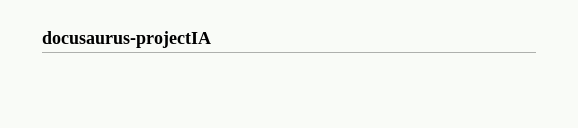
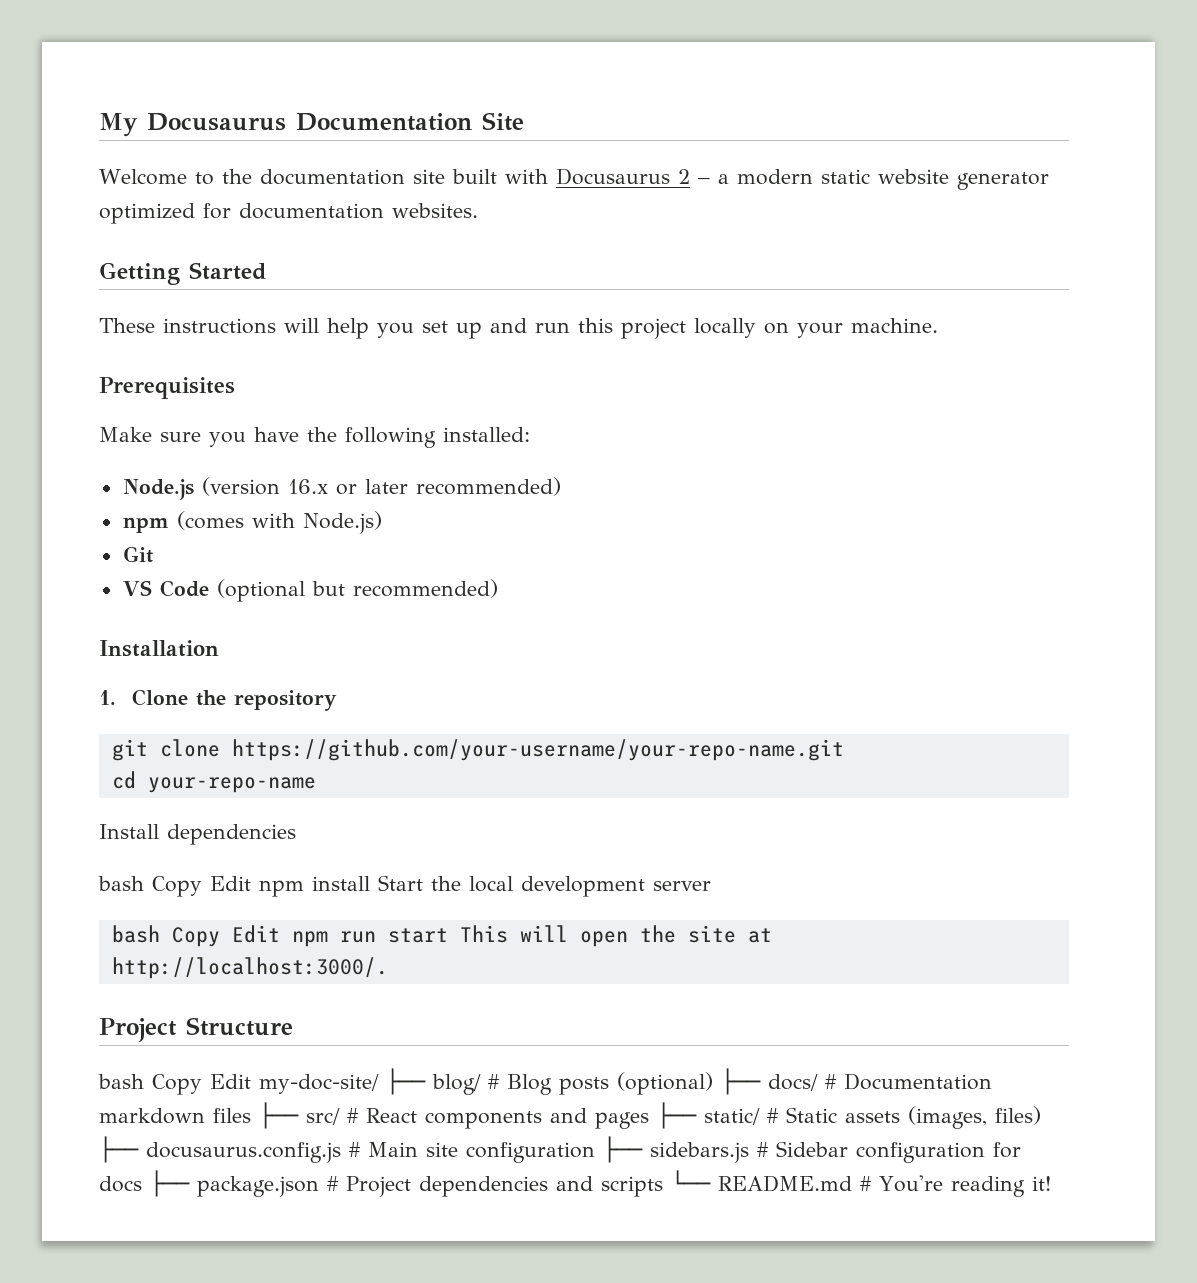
[42,31,211,48] docusaurus-projectIA -> [99,112,524,137] [99,168,1049,190] [99,203,478,224] [99,262,267,285] [99,318,938,339] [99,377,235,399] [99,427,530,448] [122,477,561,500] [122,511,382,534] [122,546,153,563] [122,579,498,602] [99,640,219,657] [99,689,337,711] [111,739,844,761] [111,771,316,793] [99,824,296,845] [98,875,711,897] [111,925,772,947] [111,957,388,979] [99,1017,293,1042] [98,1068,992,1095] [99,1102,1041,1129] [99,1136,1021,1163] [99,1170,1051,1197] My Docusaurus Documentation Site // Welcome to the documentation site built with Docusaurus 2 – a modern static website generator optimized for documentation websites. // Getting Started // These instructions will help you set up and run this project locally on your machine. // Prerequisites // Make sure you have the following installed: // Node.js (version 16.x or later recommended) // npm (comes with Node.js) // Git // VS Code (optional but recommended) // Installation // 1. Clone the repository // git clone https://github.com/your-username/your-repo-name.git // cd your-repo-name // Install dependencies // bash Copy Edit npm install Start the local development server // bash Copy Edit npm run start This will open the site at http://localhost:3000/. // Project Structure // bash Copy Edit my-doc-site/ ├── blog/ # Blog posts (optional) ├── docs/ # Documentation markdown files ├── src/ # React components and pages ├── static/ # Static assets (images, files) ├── docusaurus.config.js # Main site configuration ├── sidebars.js # Sidebar configuration for docs ├── package.json # Project dependencies and scripts └── README.md # You're reading it!

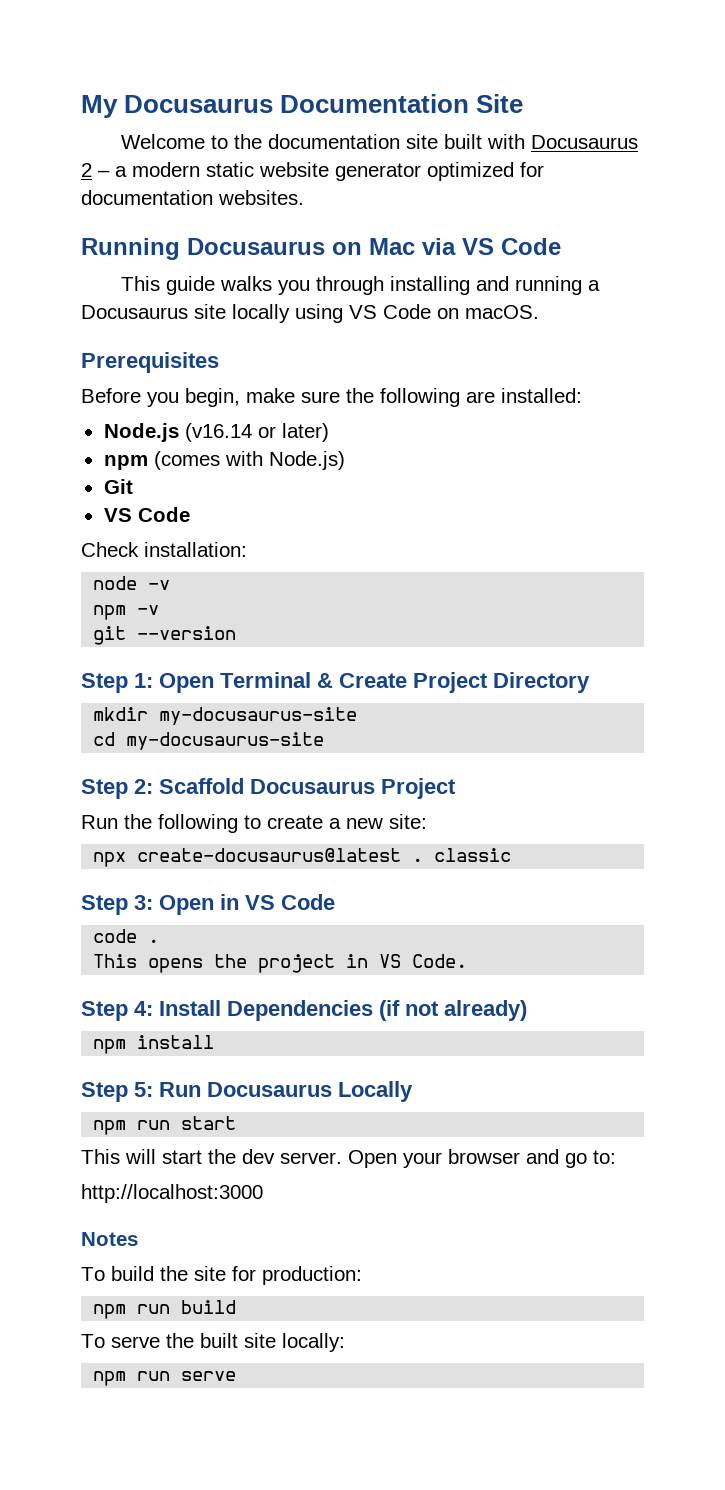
[99,262,267,285] [99,318,938,339] [99,377,235,399] [99,427,436,448] Getting Started // These instructions will help you set up and run this project locally on your machine. // Prerequisites // Make sure you have the following -> [81,238,561,260] [121,276,601,295] [81,304,539,323] [81,352,219,373] [81,388,495,407] Running Docusaurus on Mac via VS Code // This guide walks you through installing and running a Docusaurus site locally using VS Code on macOS. // Prerequisites // Before you begin, make sure the following are
[201,477,561,496] (version 16.x or later recommended) -> [184,423,329,442] (v16.14 or later)
[216,579,498,602] [99,640,219,657] [99,689,337,711] [111,739,844,761] [111,771,316,793] [99,824,296,845] [98,875,711,897] [111,925,280,947] (optional but recommended) // Installation // 1. Clone the repository // git clone https://github.com/your-username/your-repo-name.git // cd your-repo-name // Install dependencies // bash Copy Edit npm install Start the local development server // bash Copy Edit -> [81,542,247,557] [93,576,171,590] [93,605,160,620] [93,626,237,645] [81,672,590,693] [93,707,358,725] [93,732,325,750] [81,778,456,799] [81,814,427,833] [93,848,512,867] [81,894,335,915] [93,929,160,943] [93,954,468,973] [81,1000,527,1021] [93,1035,215,1054] [81,1081,413,1102] // Check installation: // node -v // npm -v // git --version // Step 1: Open Terminal & Create Project Directory // mkdir my-docusaurus-site // cd my-docusaurus-site // Step 2: Scaffold Docusaurus Project // Run the following to create a new site: // npx create-docusaurus@latest . classic // Step 3: Open in VS Code // code . // This opens the project in VS Code. // Step 4: Install Dependencies (if not already) // npm install // Step 5: Run Docusaurus Locally //
(448, 935) none -> (237, 1123) //
[579,925,772,947] [111,957,388,979] [99,1017,293,1042] [98,1068,992,1095] [99,1102,1041,1129] [99,1136,1021,1163] [99,1170,1051,1197] open the site at http://localhost:3000/. // Project Structure // bash Copy Edit my-doc-site/ ├── blog/ # Blog posts (optional) ├── docs/ # Documentation markdown files ├── src/ # React components and pages ├── static/ # Static assets (images, files) ├── docusaurus.config.js # Main site configuration ├── sidebars.js # Sidebar configuration for docs ├── package.json # Project dependencies and scripts └── README.md # You're reading it! -> [162,1149,616,1168] [81,1184,263,1203] [81,1232,138,1246] [81,1266,362,1285] [93,1300,237,1319] [81,1333,345,1352] [93,1371,237,1386] start the dev server. Open your browser and go to: // http://localhost:3000 // Notes // To build the site for production: // npm run build // To serve the built site locally: // npm run serve

